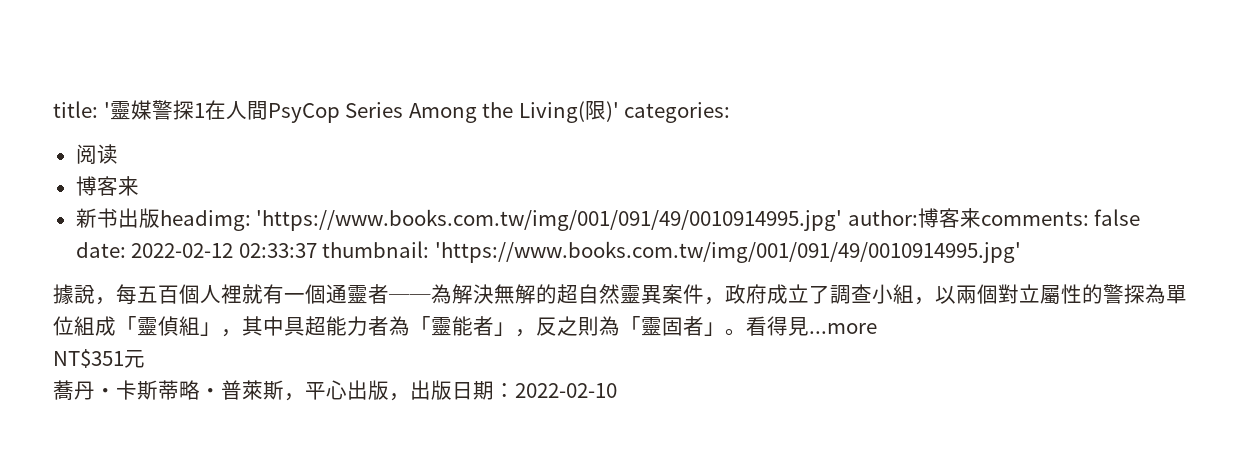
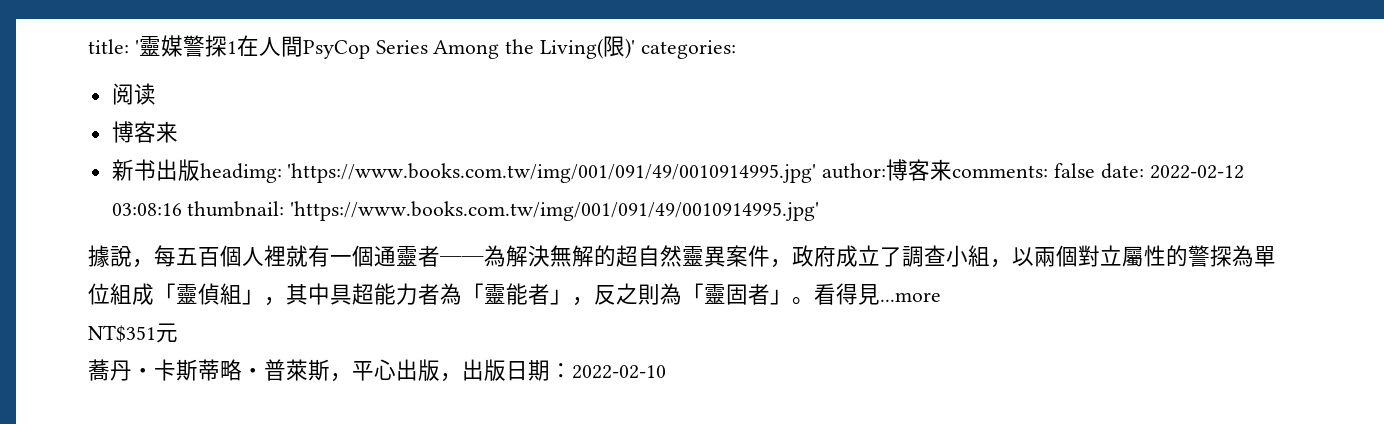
[238,243,317,258] 02:33:37 -> [111,203,182,216] 03:08:16

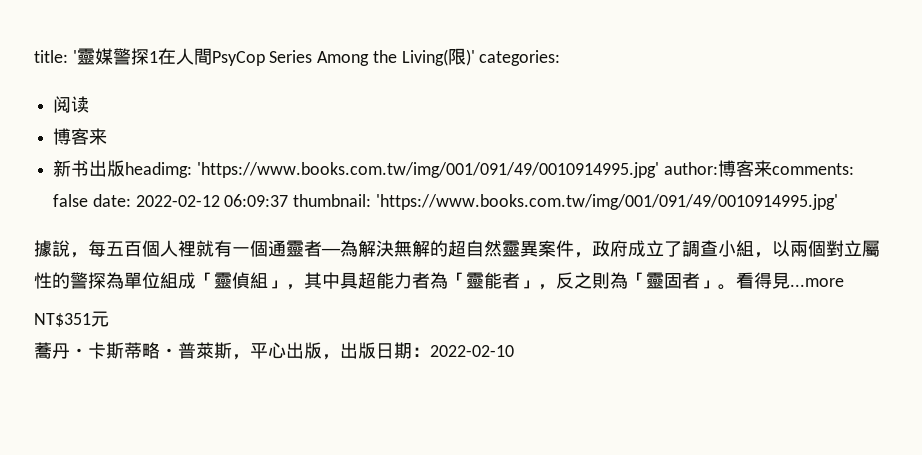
[111,203,182,216] 03:08:16 -> [224,194,289,207] 06:09:37

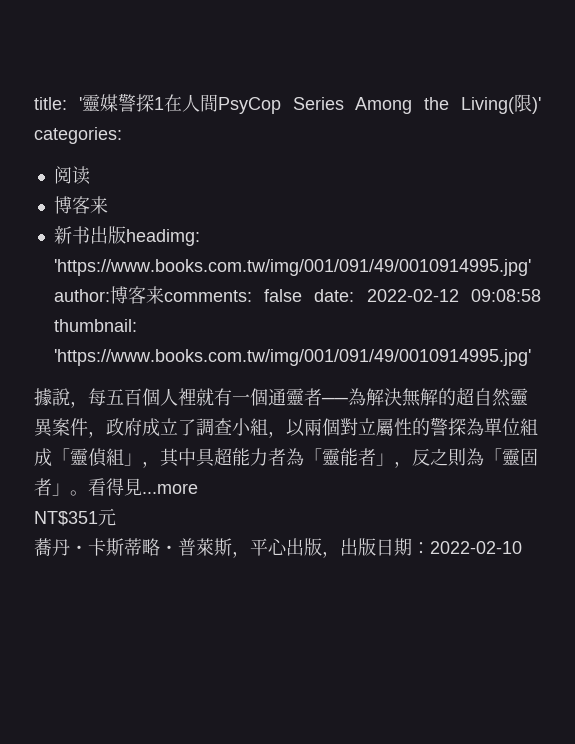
[224,194,289,207] 06:09:37 -> [471,289,541,302] 09:08:58

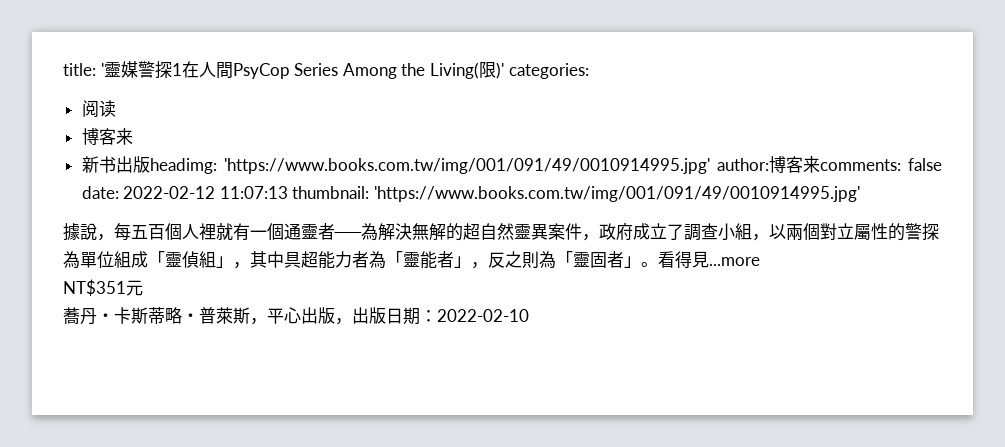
[471,289,541,302] 09:08:58 -> [219,186,288,199] 11:07:13

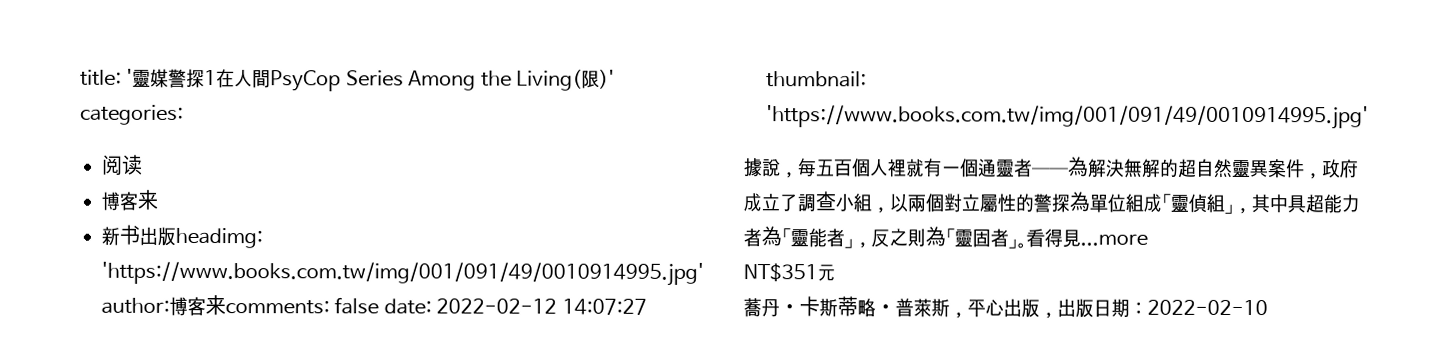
[219,186,288,199] 11:07:13 -> [561,298,647,315] 14:07:27

